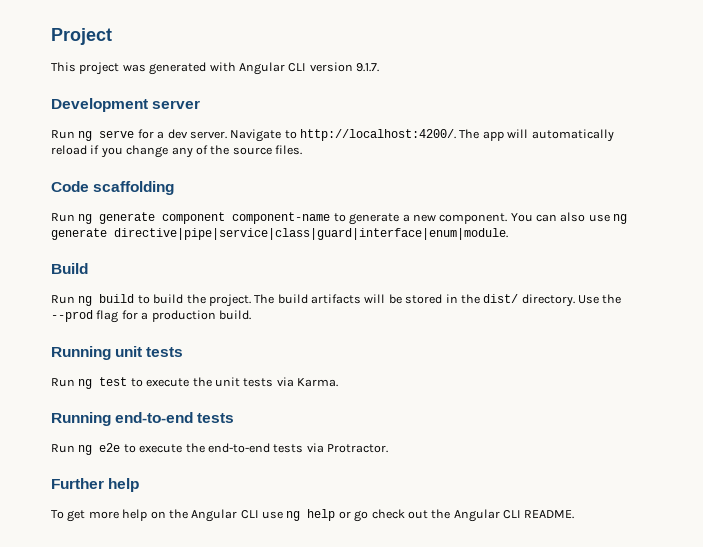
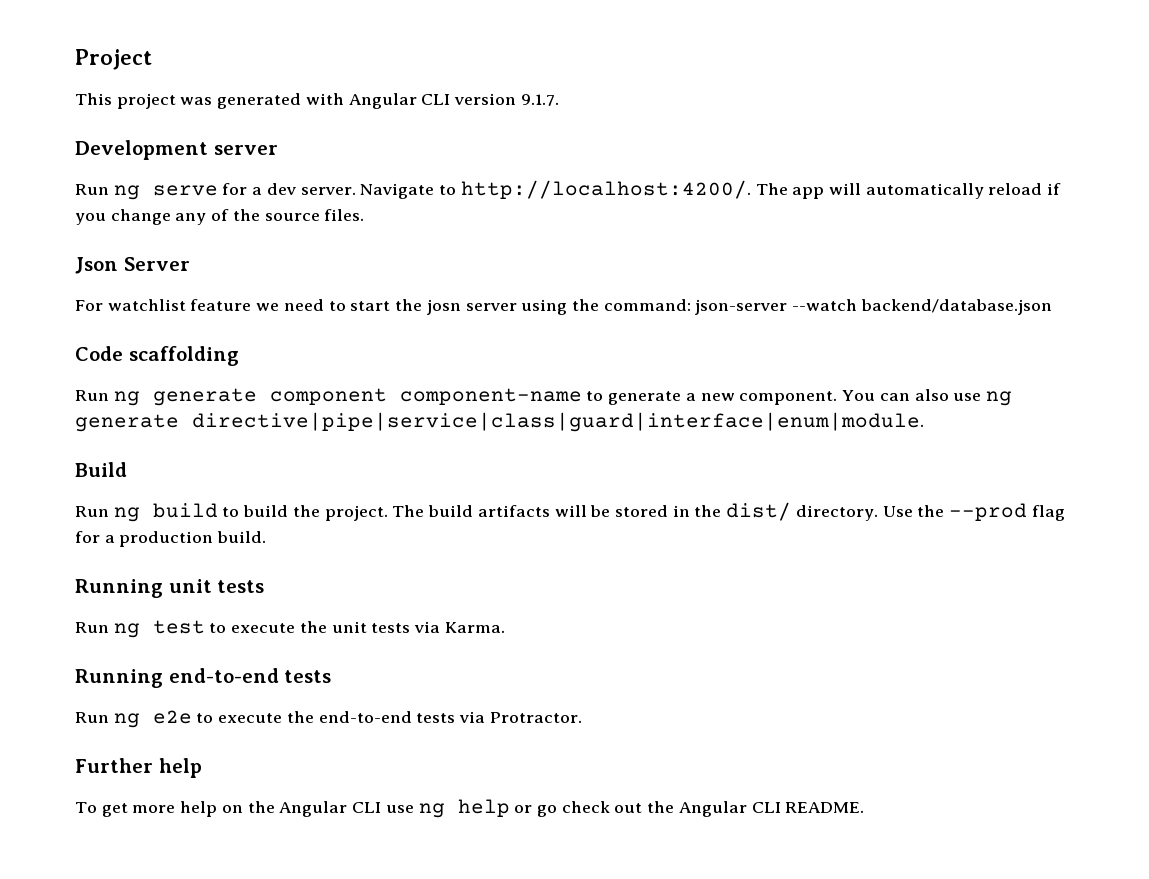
(302, 150) none -> [75,257,190,274] [75,299,1052,315] // Json Server // For watchlist feature we need to start the josn server using the command: json-server --watch backend/database.json

